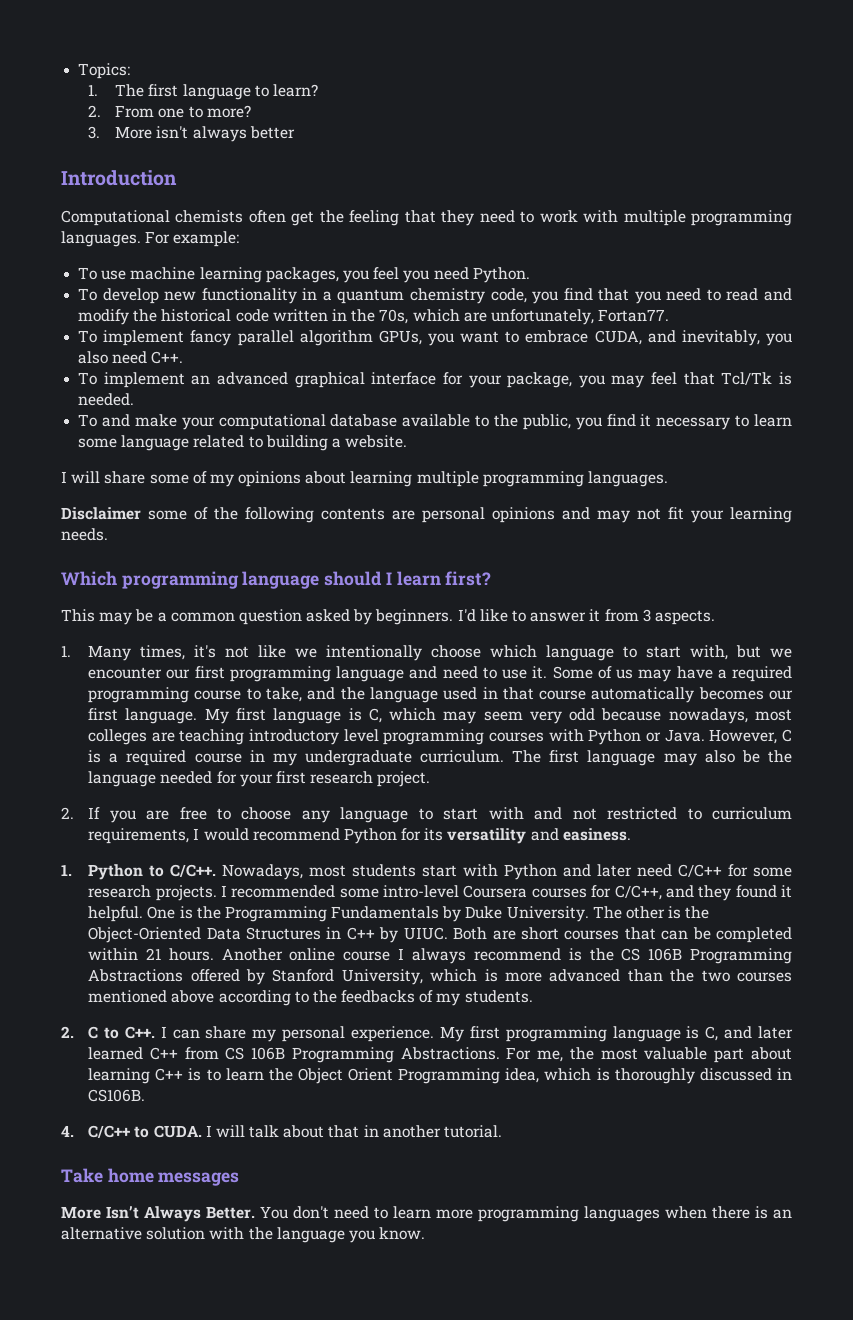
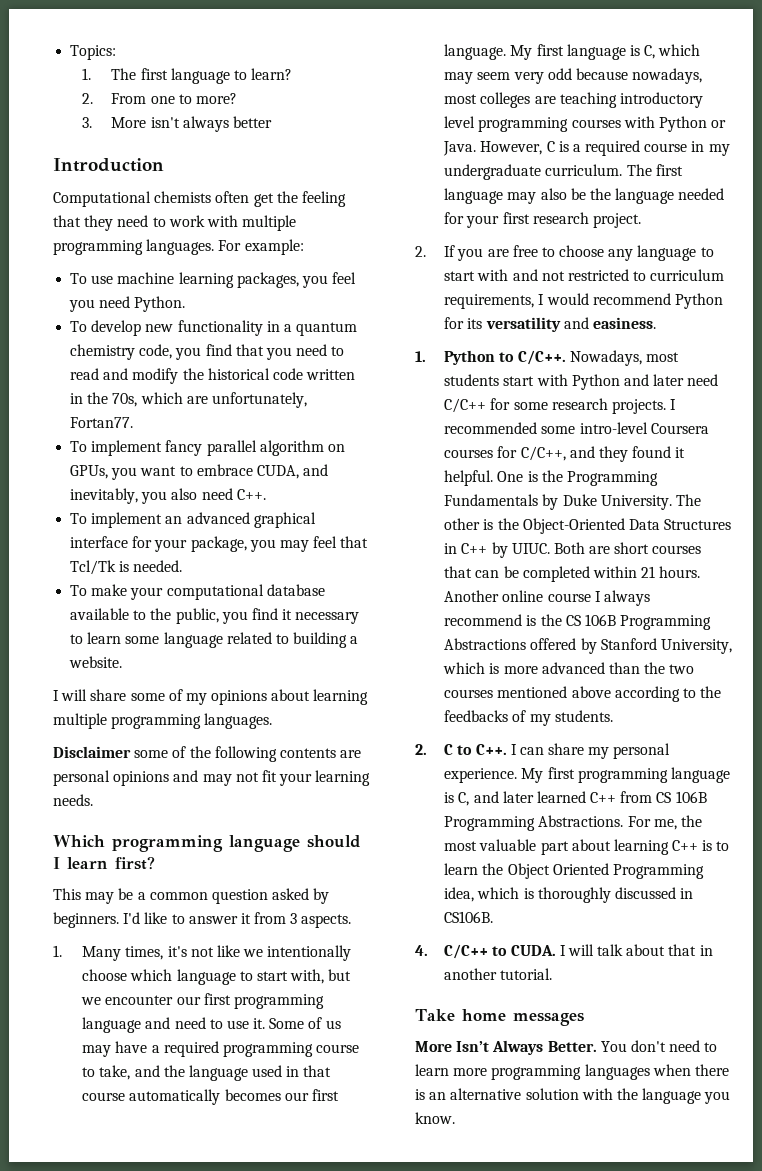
(373, 338) none -> [327,444,345,452] on
[101,414,130,427] and -> (88, 590) none
[348,1068,394,1081] Orient -> [552,863,609,875] Oriented

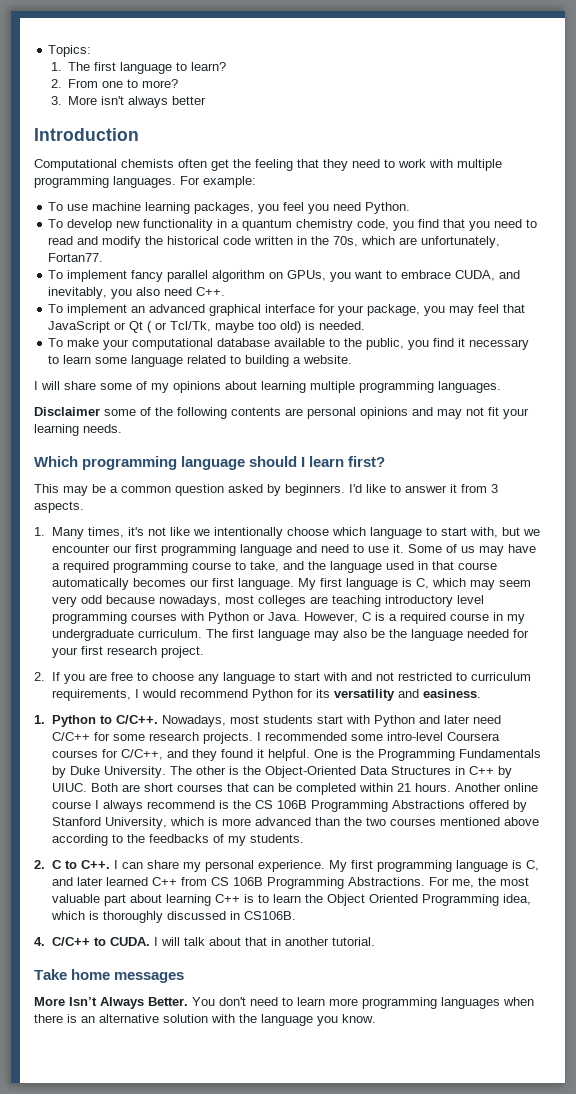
[70,560,117,575] Tcl/Tk -> [48,321,302,333] JavaScript or Qt ( or Tcl/Tk, maybe too old)

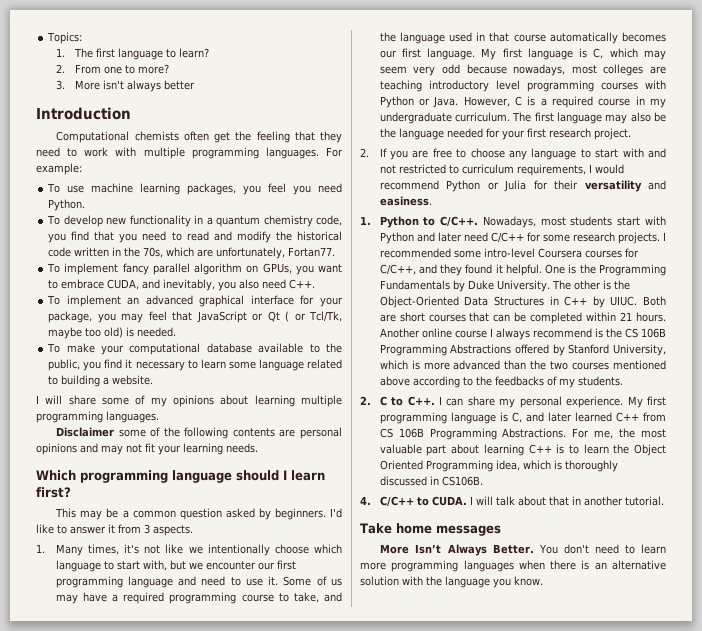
[296,689,330,698] for its -> [487,180,579,192] or Julia for their

